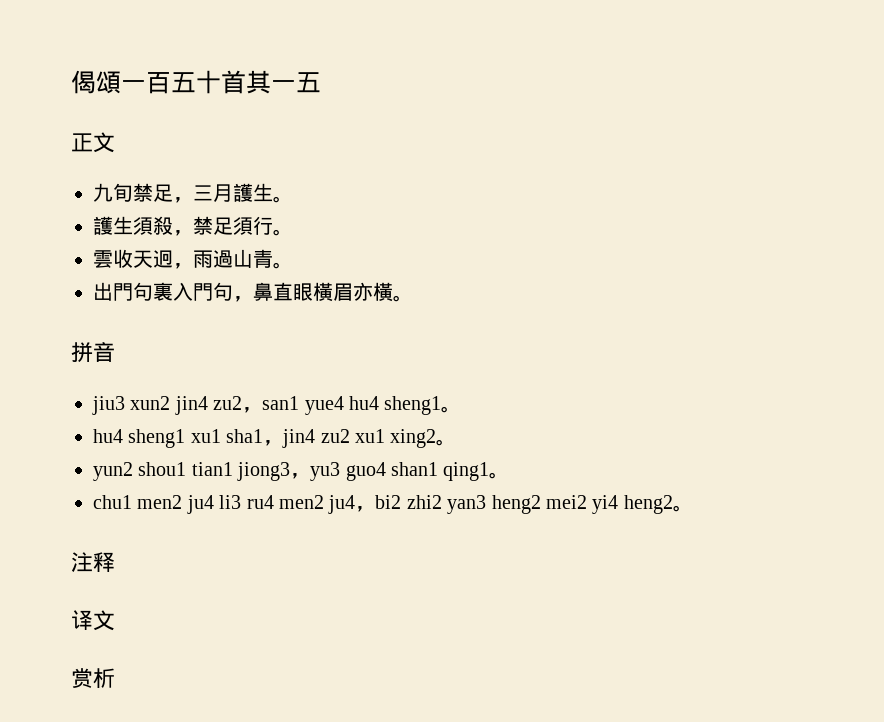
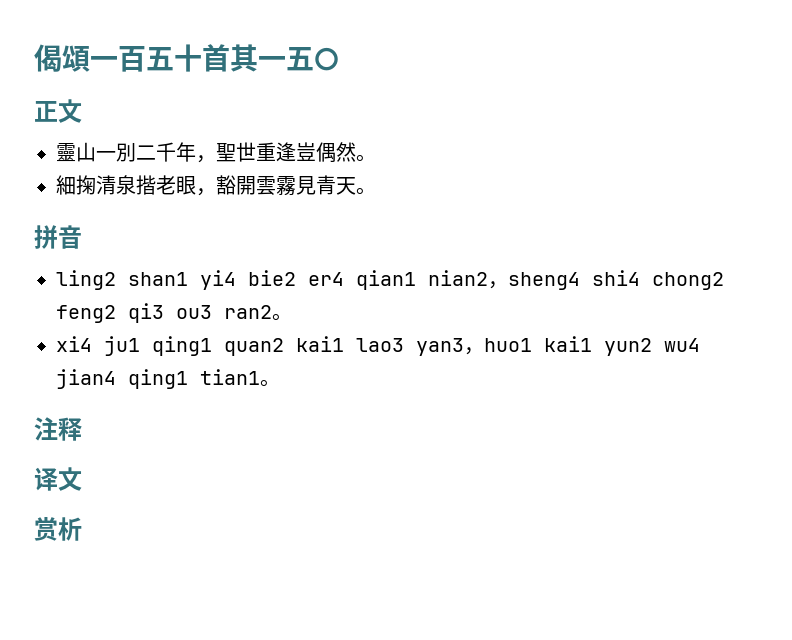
(321, 82) none -> [314,47,339,71] ○
[93,183,293,203] [93,216,293,236] [93,249,293,269] [93,282,413,302] [71,342,115,363] [92,396,462,415] [93,429,457,448] [93,462,510,481] [93,495,673,514] 九旬禁足，三月護生。 // 護生須殺，禁足須行。 // 雲收天迥，雨過山青。 // 出門句裏入門句，鼻直眼橫眉亦橫。 // 拼音 // jiu3 xun2 jin4 zu2，san1 yue4 hu4 sheng1。 // hu4 sheng1 xu1 sha1，jin4 zu2 xu1 xing2。 // yun2 shou1 tian1 jiong3，yu3 guo4 shan1 qing1。 // chu1 men2 ju4 li3 ru4 men2 ju4，bi2 zhi2 yan3 heng2 mei2 yi4 heng2 -> [56,142,376,163] [56,175,376,196] [34,225,82,249] [56,270,724,290] [56,303,292,323] [56,336,700,356] [56,369,260,389] 靈山一別二千年，聖世重逢豈偶然。 // 細掬清泉揩老眼，豁開雲霧見青天。 // 拼音 // ling2 shan1 yi4 bie2 er4 qian1 nian2，sheng4 shi4 chong2 feng2 qi3 ou3 ran2。 // xi4 ju1 qing1 quan2 kai1 lao3 yan3，huo1 kai1 yun2 wu4 jian4 qing1 tian1

